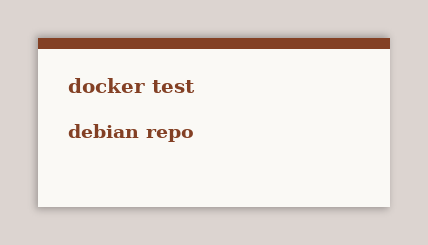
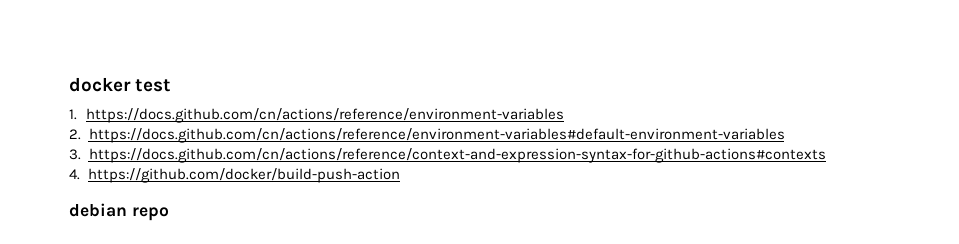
(195, 86) none -> [69,108,564,123] [69,128,785,143] [69,148,826,163] [69,168,400,183] // 1. https://docs.github.com/cn/actions/reference/environment-variables // 2. https://docs.github.com/cn/actions/reference/environment-variables#default-environment-variables // 3. https://docs.github.com/cn/actions/reference/context-and-expression-syntax-for-github-actions#contexts // 4. https://github.com/docker/build-push-action

